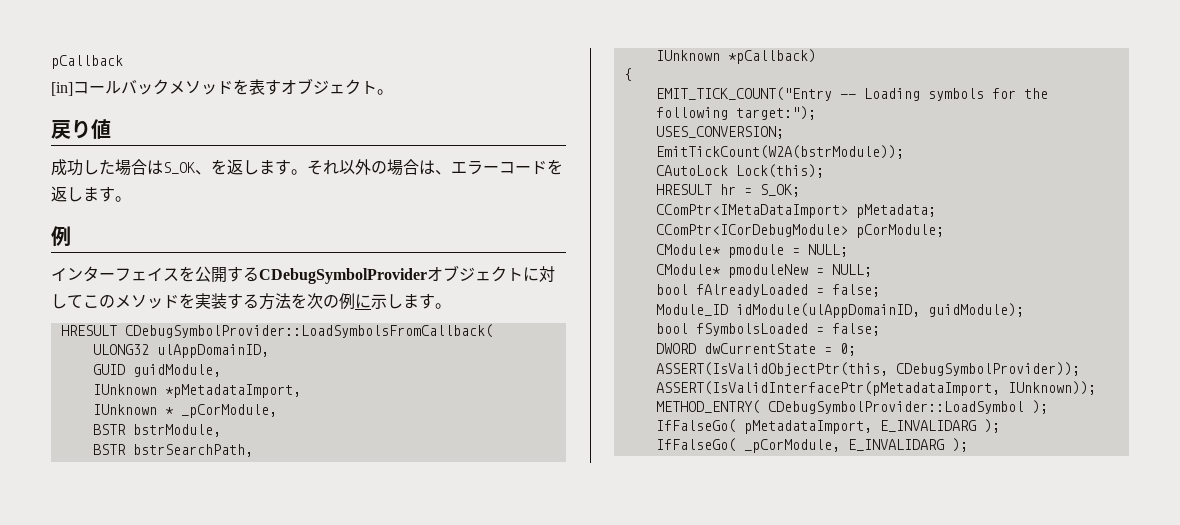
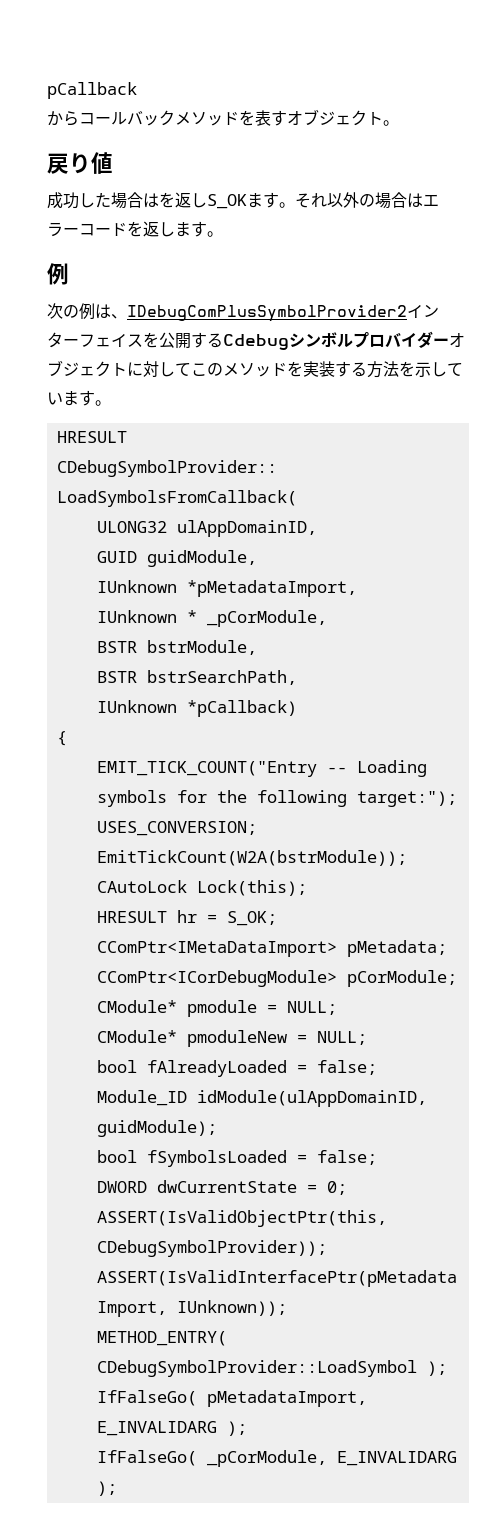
[51,82,73,96] [in] -> [47,111,79,126] から
[163,159,259,175] S_OK、を返し -> [159,192,247,209] を返しS_OK
[435,170,451,175] 、 -> (423, 200) none
(71, 236) none -> [47,303,407,322] 次の例は、IDebugComPlusSymbolProvider2
[259,268,427,284] CDebugSymbolProvider -> [223,331,449,350] Cdebugシンボルプロバイダー
[307,293,403,310] 次の例に示し -> [415,362,463,377] [47,392,63,405] 示してい

